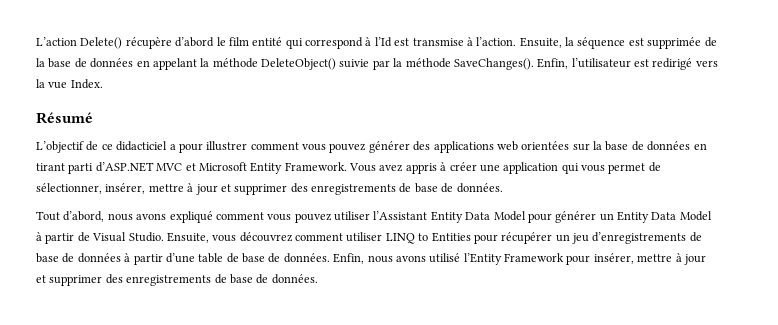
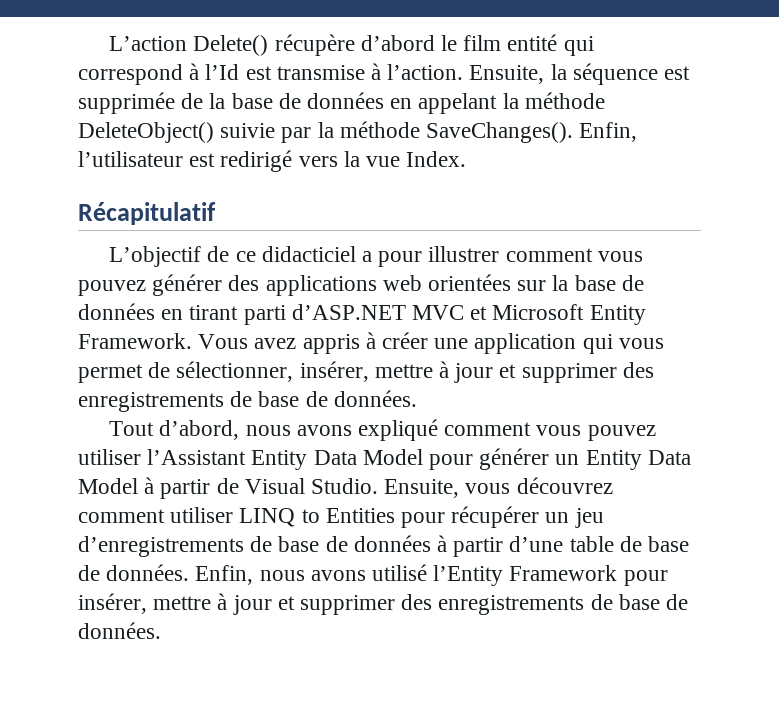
[36,112,93,124] Résumé -> [78,202,216,225] Récapitulatif

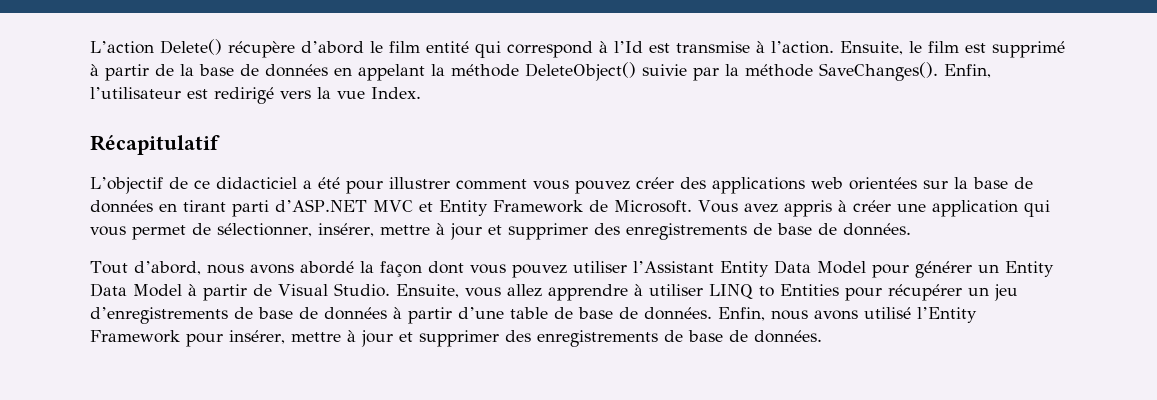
[550,63,691,85] [78,92,175,114] la séquence est supprimée -> [909,41,1065,58] [90,64,149,81] le film est supprimé à partir
(372, 256) none -> [318,177,340,189] été
[152,274,223,296] générer -> [636,177,674,189] créer
[492,304,646,325] [78,333,192,349] Microsoft Entity Framework. -> [438,200,692,216] Entity Framework de Microsoft.
[357,419,532,441] expliqué comment -> [299,261,464,277] abordé la façon dont
[516,477,613,494] [78,509,165,523] découvrez comment -> [506,284,643,301] allez apprendre à

